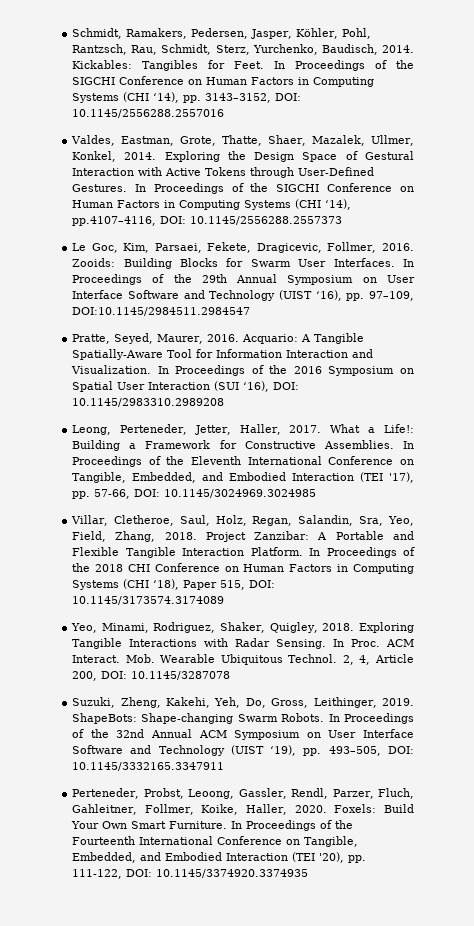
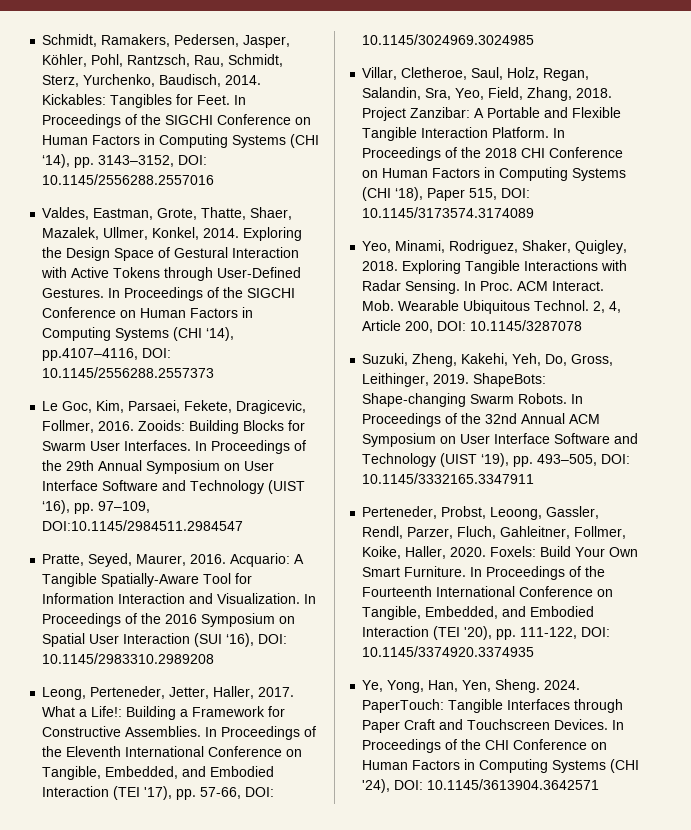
(309, 873) none -> [362,679,581,693] [362,699,624,713] [362,719,625,733] [362,739,608,753] [362,759,640,773] [362,779,600,793] // Ye, Yong, Han, Yen, Sheng. 2024. PaperTouch: Tangible Interfaces through Paper Craft and Touchscreen Devices. In Proceedings of the CHI Conference on Human Factors in Computing Systems (CHI '24), DOI: 10.1145/3613904.3642571

